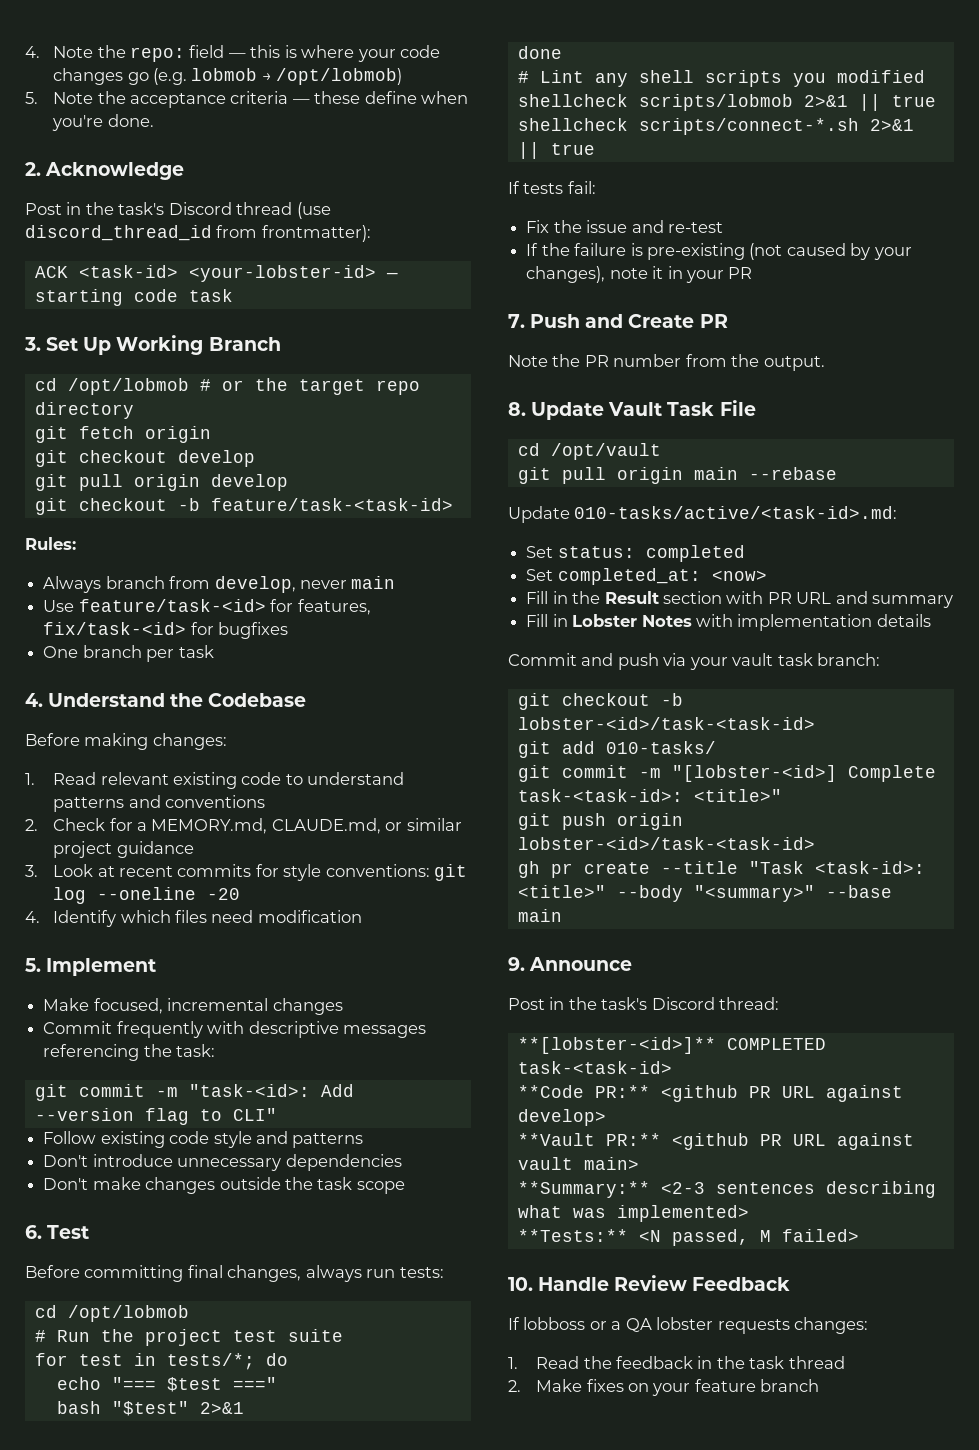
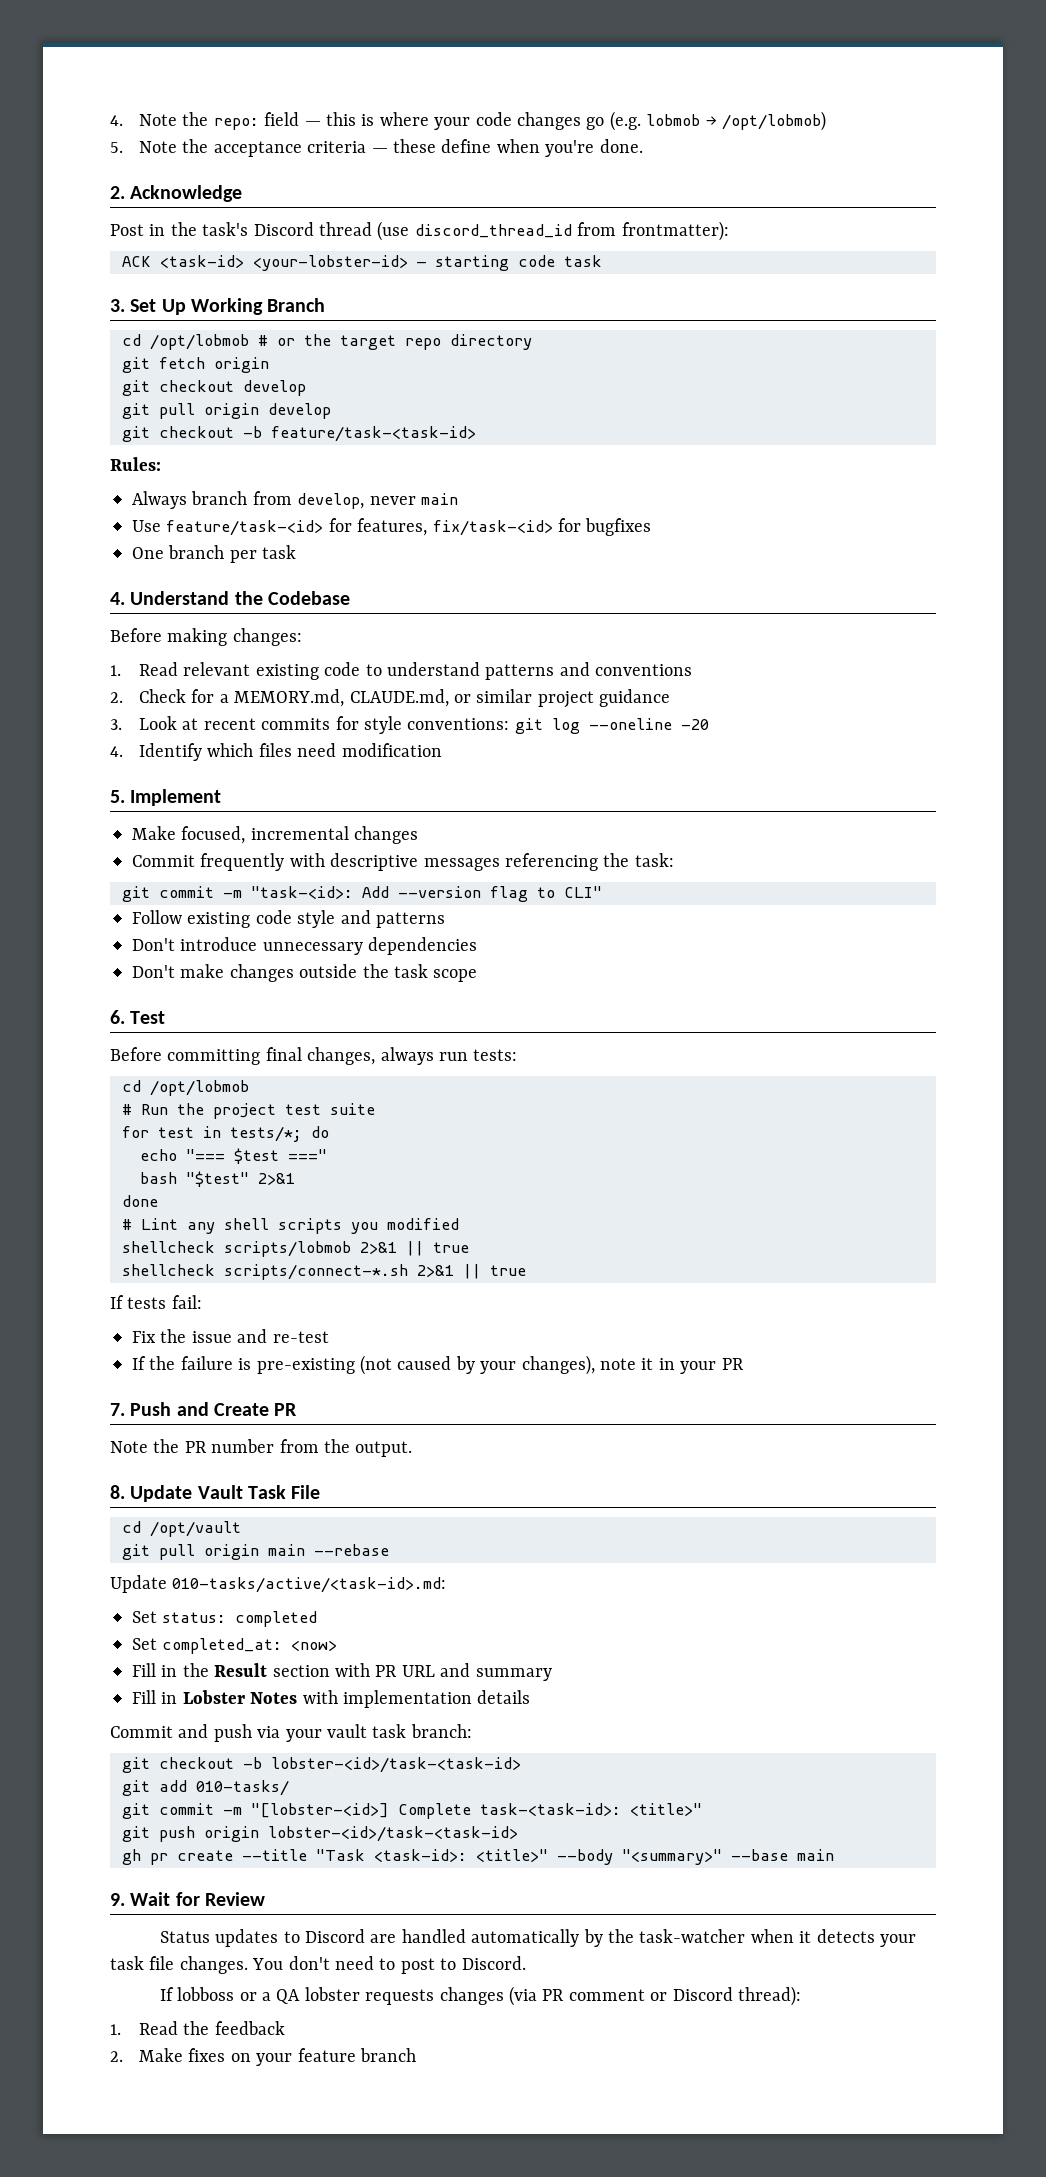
[529,957,633,971] [508,997,780,1010] [517,1037,826,1054] [517,1061,672,1074] [517,1085,903,1102] [517,1109,606,1126] [517,1133,914,1150] [517,1157,639,1170] [517,1181,936,1198] [517,1205,749,1222] [517,1229,859,1246] [508,1275,791,1291] Announce // Post in the task's Discord thread: // **[lobster-<id>]** COMPLETED task-<task-id> // **Code PR:** <github PR URL against develop> // **Vault PR:** <github PR URL against vault main> // **Summary:** <2-3 sentences describing what was implemented> // **Tests:** <N passed, M failed> // 10. Handle Review Feedback -> [130,1892,265,1906] [159,1929,916,1947] [110,1956,526,1974] Wait for Review // Status updates to Discord are handled automatically by the task-watcher when it detects your task file changes. You don't need to post to Discord.
[794,1317,869,1334] changes: -> [439,1986,801,2006] changes (via PR comment or Discord thread):
[697,1356,845,1369] in the task thread -> (285, 2028) none

